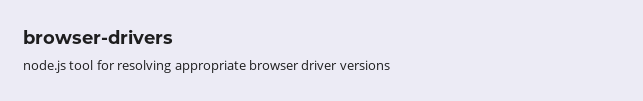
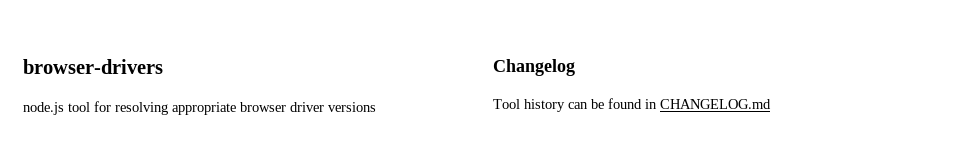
(390, 65) none -> [493,59,575,76] [493,98,771,112] // Changelog // Tool history can be found in CHANGELOG.md

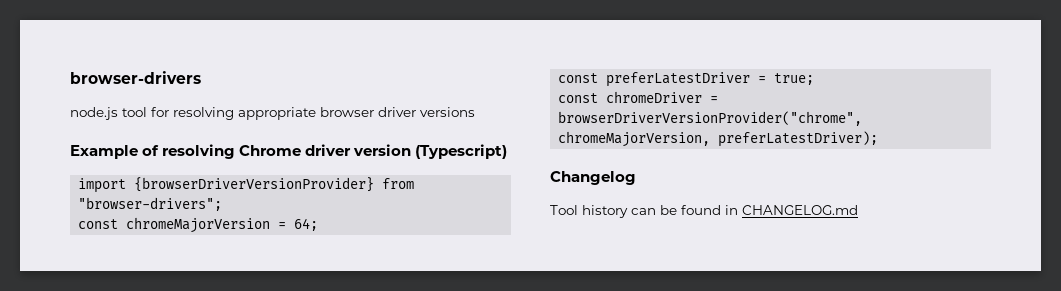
(376, 107) none -> [70,144,508,159] [78,177,415,193] [78,197,223,211] [78,217,319,233] [558,72,815,87] [558,91,719,103] [558,111,863,126] [558,131,879,147] // Example of resolving Chrome driver version (Typescript) // import {browserDriverVersionProvider} from "browser-drivers"; // const chromeMajorVersion = 64; // const preferLatestDriver = true; // const chromeDriver = browserDriverVersionProvider("chrome", chromeMajorVersion, preferLatestDriver);

